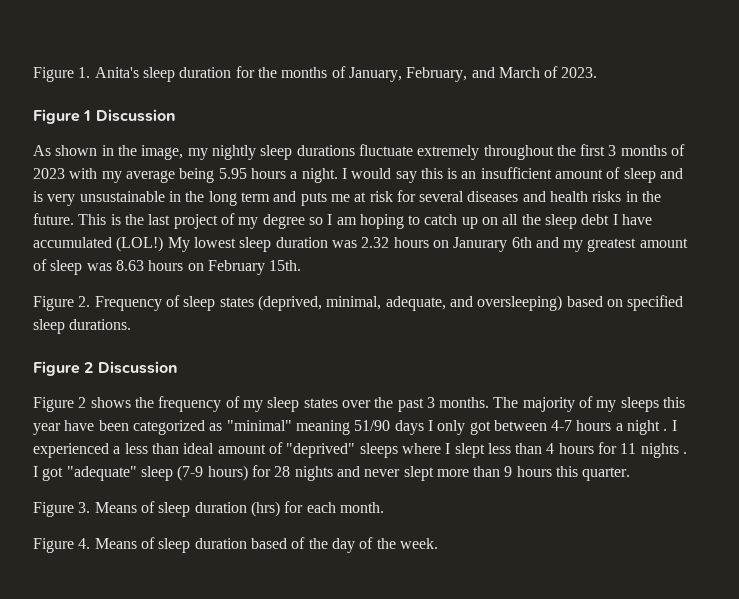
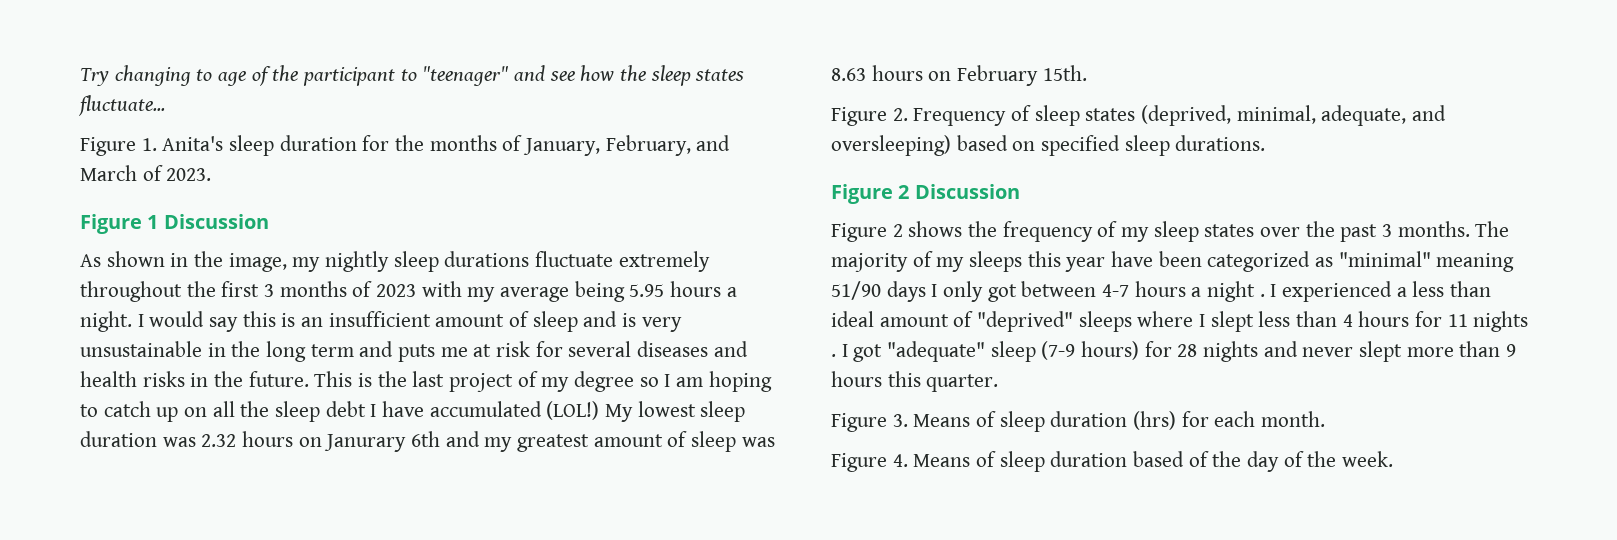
(33, 74) none -> [80,65,745,86] [78,95,165,116] Try changing to age of the participant to "teenager" and see how the sleep states fluctuate... //

